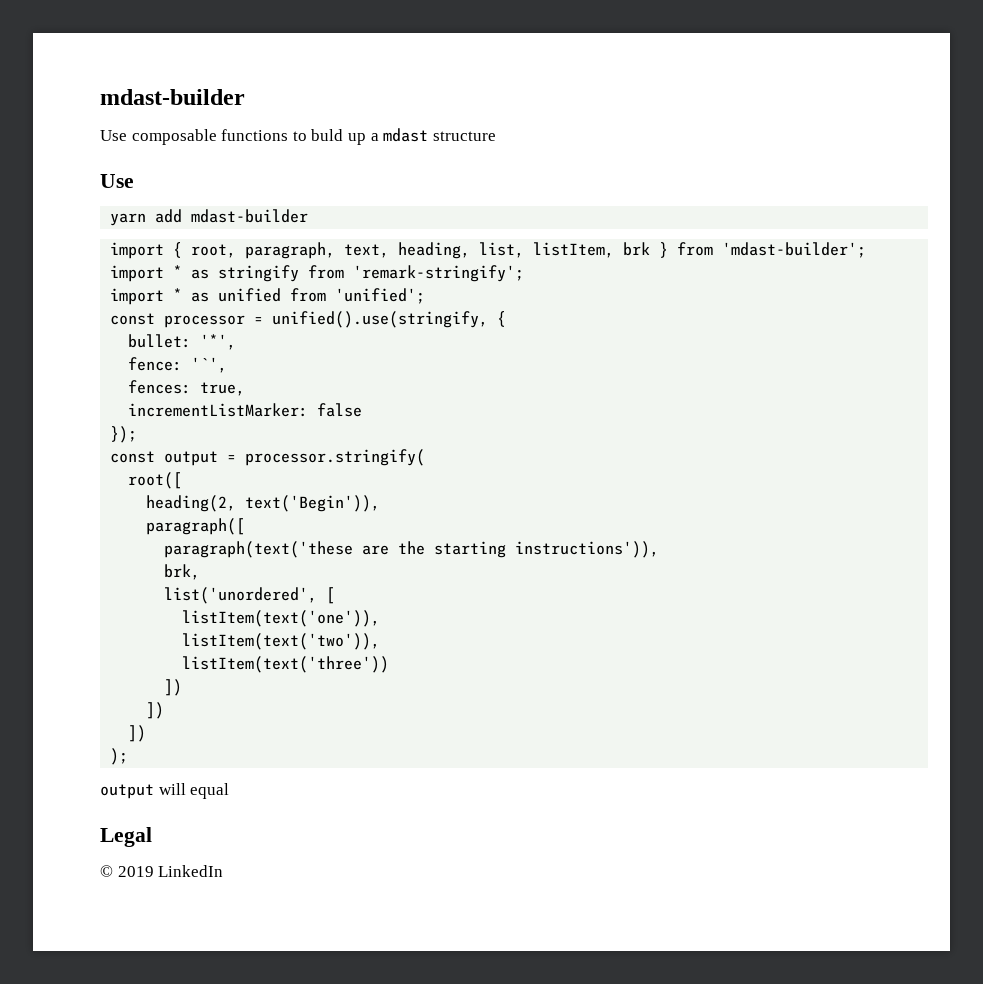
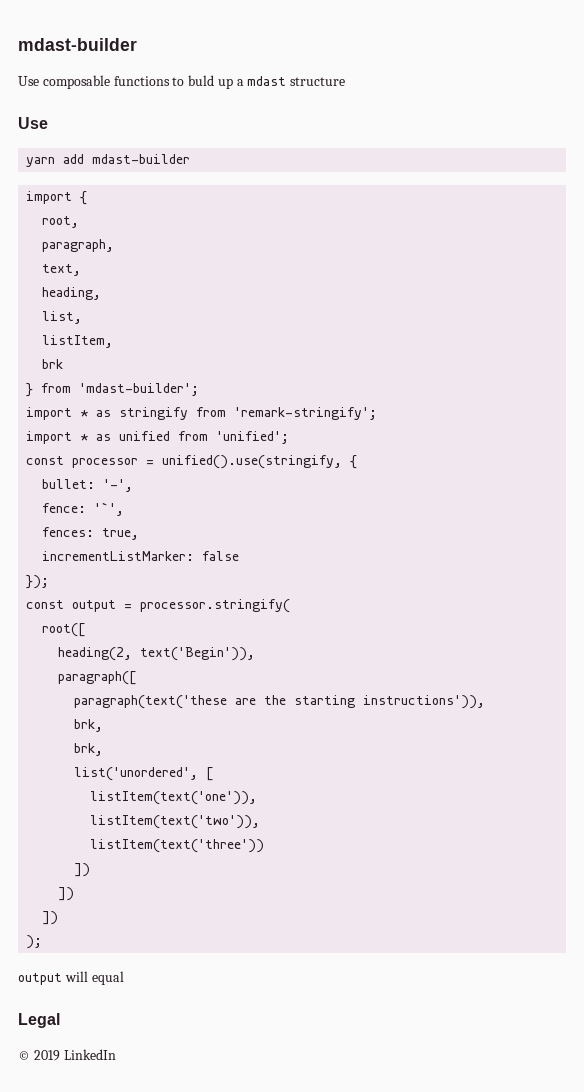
(183, 250) none -> (88, 198) //
(237, 251) none -> (80, 222) //
(336, 250) none -> (115, 245) //
(390, 251) none -> (82, 270) //
(471, 250) none -> (102, 293) //
(525, 250) none -> (83, 317) //
(615, 250) none -> (114, 341) //
(651, 249) none -> (64, 364) //
[200,334,237,350] '*', -> [103,479,134,492] '-',
(201, 572) none -> [74,743,104,756] // brk,

